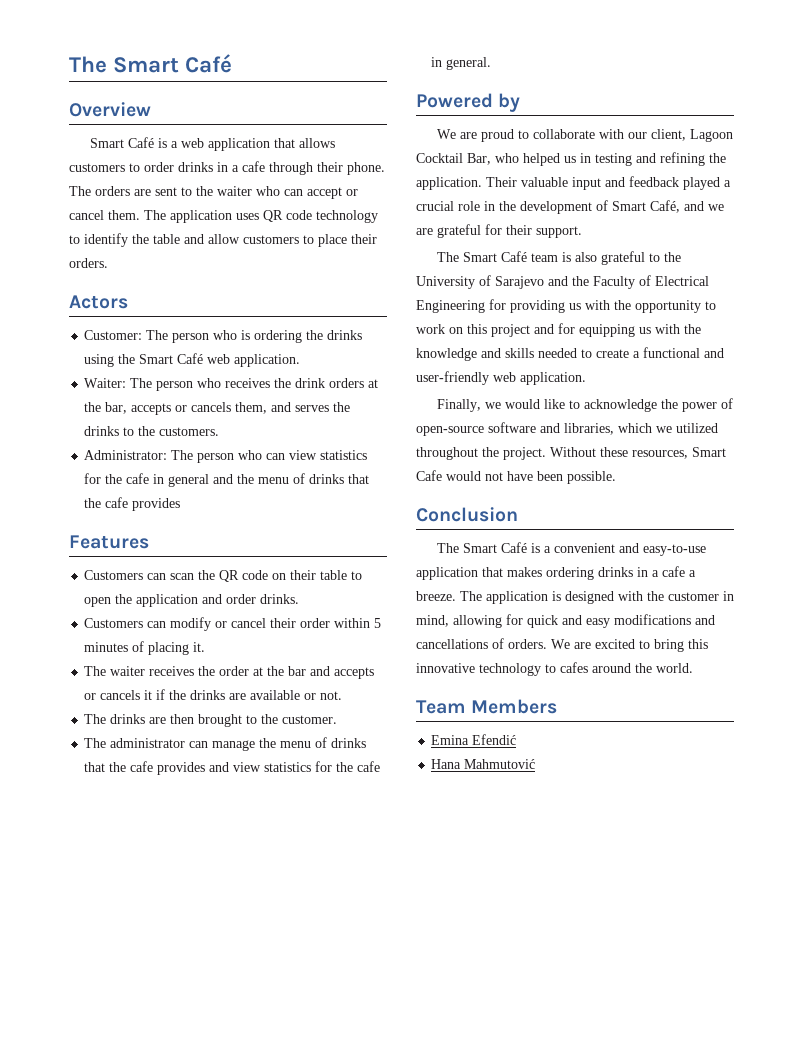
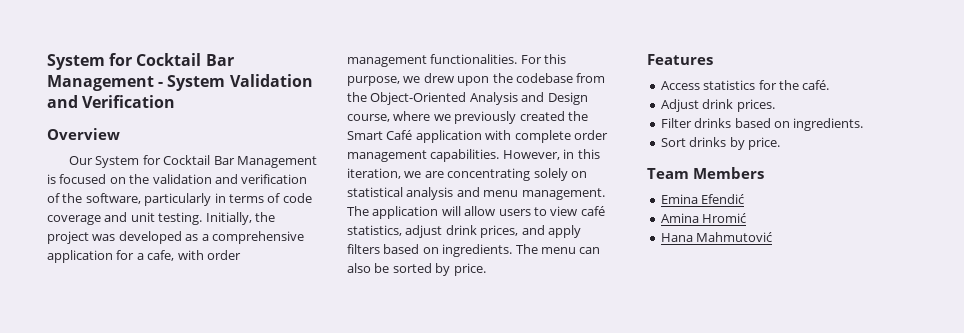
[69,54,233,73] [69,102,151,117] [90,137,336,151] [69,161,385,175] [69,186,358,199] [69,210,378,223] [69,233,377,247] [69,258,108,268] [69,295,128,309] [84,330,363,343] [84,353,301,367] [84,378,379,391] [84,402,351,415] [84,426,220,436] [84,450,368,463] [84,473,370,487] [84,497,181,511] [69,535,149,549] [84,570,363,582] [84,594,300,607] [84,617,382,631] [84,641,206,655] [84,666,375,679] [84,689,343,700] [84,714,338,727] [84,737,367,751] [84,761,381,775] [431,57,492,70] [416,93,521,112] [437,129,734,142] [416,152,726,166] [416,176,731,190] [416,200,724,214] [416,224,582,238] [437,251,682,265] [416,275,709,289] [416,299,716,313] [416,323,701,337] [416,347,724,361] [416,371,586,385] [437,398,734,412] [416,422,718,436] [416,447,726,460] [416,470,616,484] [416,507,518,522] [437,542,707,556] [416,566,696,580] [416,591,734,604] [416,614,715,628] [416,638,708,652] [416,662,693,676] The Smart Café // Overview // Smart Café is a web application that allows customers to order drinks in a cafe through their phone. The orders are sent to the waiter who can accept or cancel them. The application uses QR code technology to identify the table and allow customers to place their orders. // Actors // Customer: The person who is ordering the drinks using the Smart Café web application. // Waiter: The person who receives the drink orders at the bar, accepts or cancels them, and serves the drinks to the customers. // Administrator: The person who can view statistics for the cafe in general and the menu of drinks that the cafe provides // Features // Customers can scan the QR code on their table to open the application and order drinks. // Customers can modify or cancel their order within 5 minutes of placing it. // The waiter receives the order at the bar and accepts or cancels it if the drinks are available or not. // The drinks are then brought to the customer. // The administrator can manage the menu of drinks that the cafe provides and view statistics for the cafe in general. // Powered by // We are proud to collaborate with our client, Lagoon Cocktail Bar, who helped us in testing and refining the application. Their valuable input and feedback played a crucial role in the development of Smart Café, and we are grateful for their support. // The Smart Café team is also grateful to the University of Sarajevo and the Faculty of Electrical Engineering for providing us with the opportunity to work on this project and for equipping us with the knowledge and skills needed to create a functional and user-friendly web application. // Finally, we would like to acknowledge the power of open-source software and libraries, which we utilized throughout the project. Without these resources, Smart Cafe would not have been possible. // Conclusion // The Smart Café is a convenient and easy-to-use application that makes ordering drinks in a cafe a breeze. The application is designed with the customer in mind, allowing for quick and easy modifications and cancellations of orders. We are excited to bring this innovative technology to cafes around the world. -> [47,53,234,70] [47,74,313,91] [47,95,176,108] [47,128,120,140] [69,155,317,168] [47,174,308,184] [47,193,312,206] [47,212,275,225] [47,231,304,244] [47,250,241,263] [347,54,567,67] [347,73,606,86] [347,92,588,105] [347,111,588,124] [347,130,608,143] [347,149,600,162] [347,168,587,181] [347,187,605,200] [347,206,605,219] [347,225,581,238] [347,244,601,257] [347,263,486,276] [647,54,713,65] [660,80,830,90] [660,99,775,112] [660,118,864,131] [660,137,780,150] System for Cocktail Bar Management - System Validation and Verification // Overview // Our System for Cocktail Bar Management is focused on the validation and verification of the software, particularly in terms of code coverage and unit testing. Initially, the project was developed as a comprehensive application for a cafe, with order management functionalities. For this purpose, we drew upon the codebase from the Object-Oriented Analysis and Design course, where we previously created the Smart Café application with complete order management capabilities. However, in this iteration, we are concentrating solely on statistical analysis and menu management. The application will allow users to view café statistics, adjust drink prices, and apply filters based on ingredients. The menu can also be sorted by price. // Features // Access statistics for the café. // Adjust drink prices. // Filter drinks based on ingredients. // Sort drinks by price.
(517, 739) none -> [660,213,747,223] // Amina Hromić

